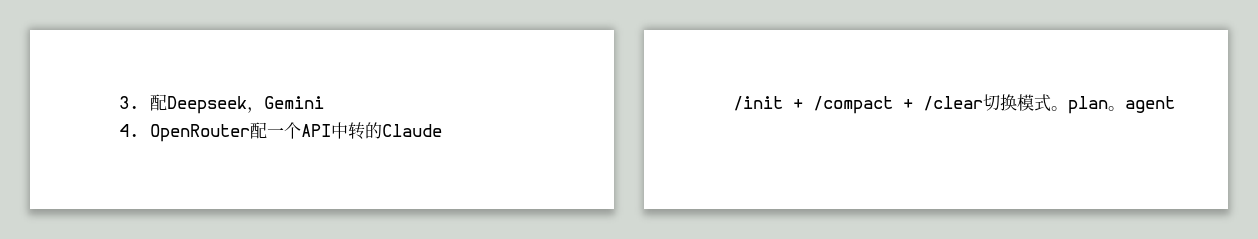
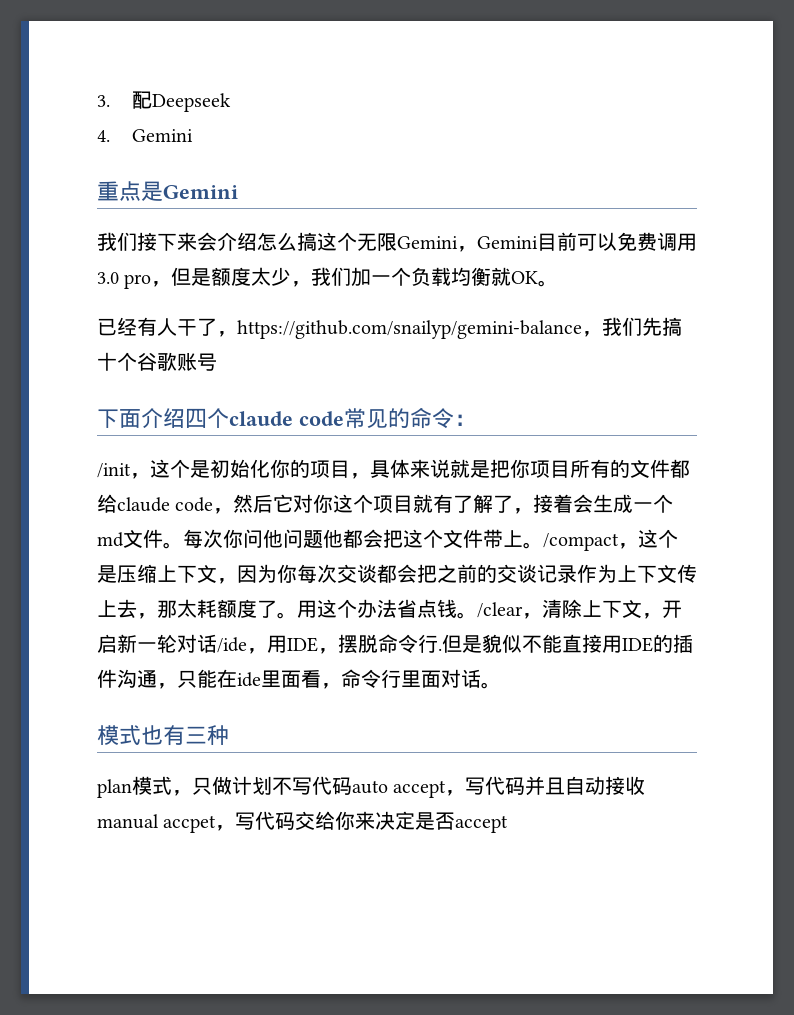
[246,96,324,113] [119,122,442,142] [733,94,1175,114] ，Gemini // 4. OpenRouter配一个API中转的Claude // /init + /compact + /clear切换模式。plan。agent -> [97,129,193,142] [97,181,238,201] [97,232,697,252] [97,267,559,289] [97,317,682,339] [97,352,217,371] [97,407,476,429] [97,459,690,479] [97,494,674,514] [97,529,678,551] [97,564,697,584] [97,599,682,619] [97,634,693,654] [97,669,501,689] [97,725,229,746] [97,776,646,798] [97,811,509,833] // 4. Gemini // 重点是Gemini // 我们接下来会介绍怎么搞这个无限Gemini，Gemini目前可以免费调用3.0 pro，但是额度太少，我们加一个负载均衡就OK。 // 已经有人干了，https://github.com/snailyp/gemini-balance，我们先搞十个谷歌账号 // 下面介绍四个claude code常见的命令： // /init，这个是初始化你的项目，具体来说就是把你项目所有的文件都给claude code，然后它对你这个项目就有了解了，接着会生成一个md文件。每次你问他问题他都会把这个文件带上。/compact，这个是压缩上下文，因为你每次交谈都会把之前的交谈记录作为上下文传上去，那太耗额度了。用这个办法省点钱。/clear，清除上下文，开启新一轮对话/ide，用IDE，摆脱命令行.但是貌似不能直接用IDE的插件沟通，只能在ide里面看，命令行里面对话。 // 模式也有三种 // plan模式，只做计划不写代码auto accept，写代码并且自动接收manual accpet，写代码交给你来决定是否accept

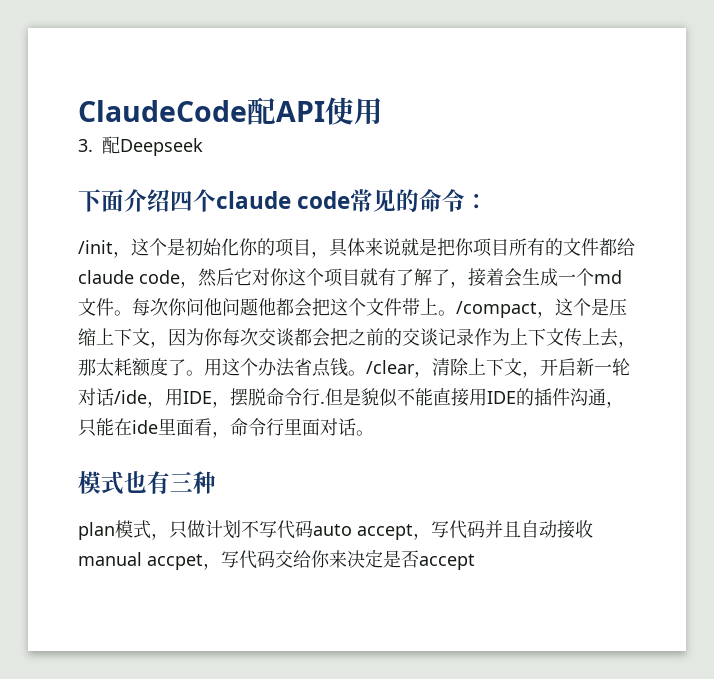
(97, 101) none -> [78,97,383,125] ClaudeCode配API使用 //
[97,129,193,142] [97,181,238,201] [97,232,697,252] [97,267,559,289] [97,317,682,339] [97,352,217,371] // 4. Gemini // 重点是Gemini // 我们接下来会介绍怎么搞这个无限Gemini，Gemini目前可以免费调用3.0 pro，但是额度太少，我们加一个负载均衡就OK。 // 已经有人干了，https://github.com/snailyp/gemini-balance，我们先搞十个谷歌账号 -> (204, 147) none

